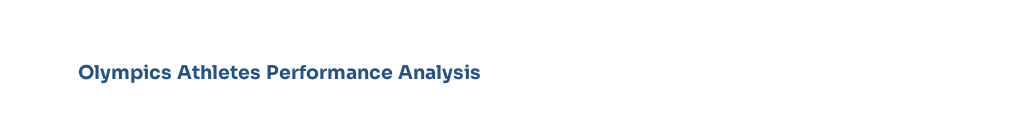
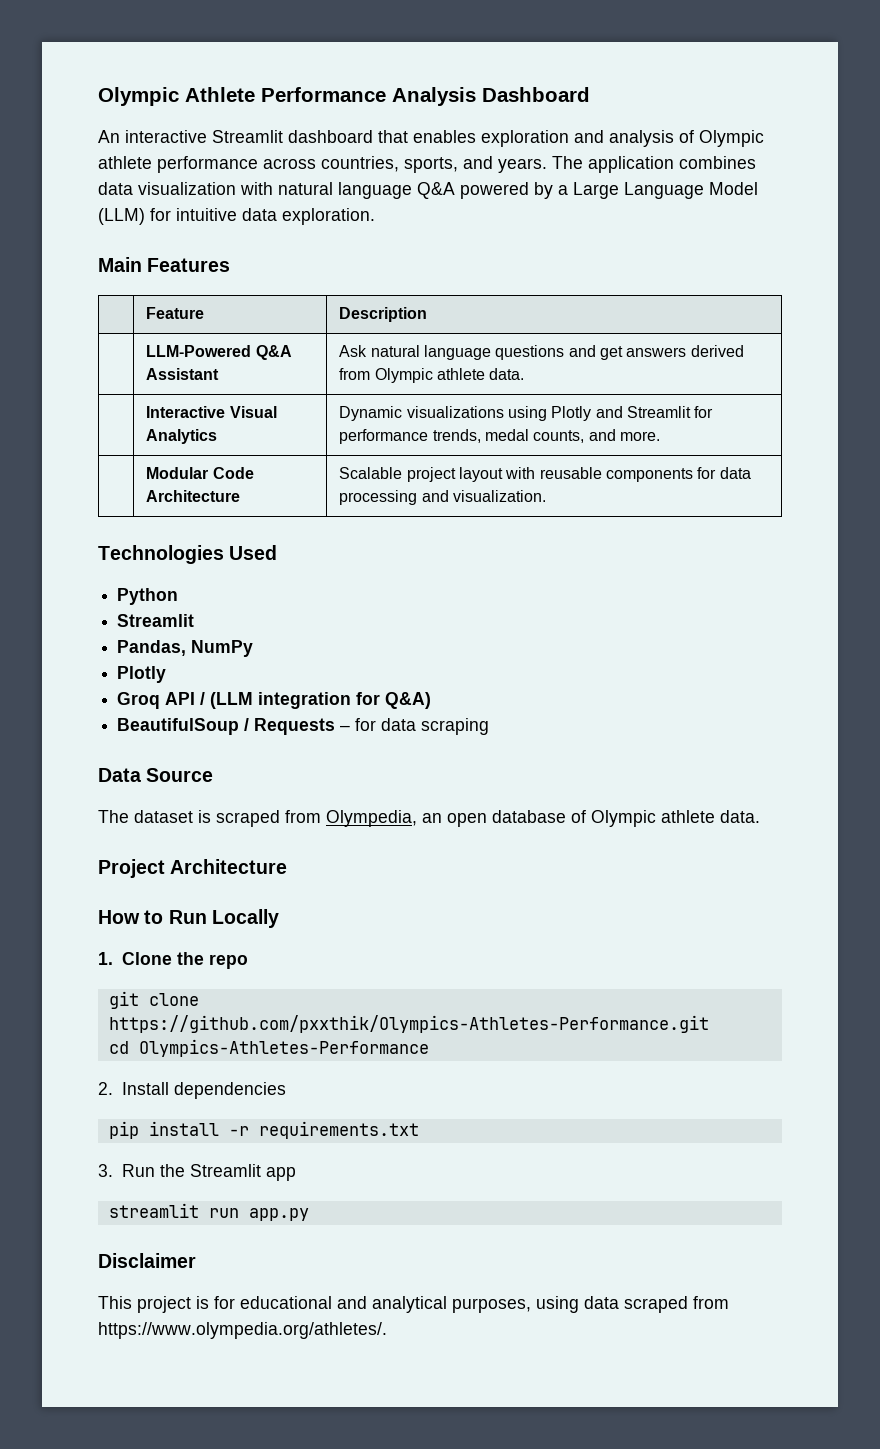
[78,64,482,84] Olympics Athletes Performance Analysis -> [98,87,590,106] [98,130,764,147] [98,156,756,173] [98,182,758,199] [98,208,375,225] [98,257,231,272] [146,307,205,319] [339,307,428,322] [146,345,292,360] [146,368,220,380] [339,345,744,360] [339,368,525,383] [146,406,277,418] [146,429,218,444] [339,406,714,421] [339,429,660,444] [146,467,254,479] [146,490,241,502] [339,467,751,482] [339,490,546,505] [98,545,278,564] [117,588,179,605] [117,614,195,627] [117,640,254,657] [117,666,167,683] [117,692,432,709] [117,718,490,735] [98,768,214,782] [98,810,760,827] [98,859,288,878] [98,909,279,928] [98,952,248,969] [108,991,199,1009] [108,1015,709,1033] [108,1039,429,1057] [98,1082,286,1099] [108,1121,419,1139] [98,1164,296,1181] [108,1203,309,1221] [98,1253,196,1268] [98,1296,729,1313] [98,1322,387,1339] Olympic Athlete Performance Analysis Dashboard // An interactive Streamlit dashboard that enables exploration and analysis of Olympic athlete performance across countries, sports, and years. The application combines data visualization with natural language Q&A powered by a Large Language Model (LLM) for intuitive data exploration. // Main Features // | Feature | Description // | LLM-Powered Q&A Assistant | Ask natural language questions and get answers derived from Olympic athlete data. // | Interactive Visual Analytics | Dynamic visualizations using Plotly and Streamlit for performance trends, medal counts, and more. // | Modular Code Architecture | Scalable project layout with reusable components for data processing and visualization. // Technologies Used // Python // Streamlit // Pandas, NumPy // Plotly // Groq API / (LLM integration for Q&A) // BeautifulSoup / Requests – for data scraping // Data Source // The dataset is scraped from Olympedia, an open database of Olympic athlete data. // Project Architecture // How to Run Locally // 1. Clone the repo // git clone https://github.com/pxxthik/Olympics-Athletes-Performance.git // cd Olympics-Athletes-Performance // 2. Install dependencies // pip install -r requirements.txt // 3. Run the Streamlit app // streamlit run app.py // Disclaimer // This project is for educational and analytical purposes, using data scraped from https://www.olympedia.org/athletes/.

